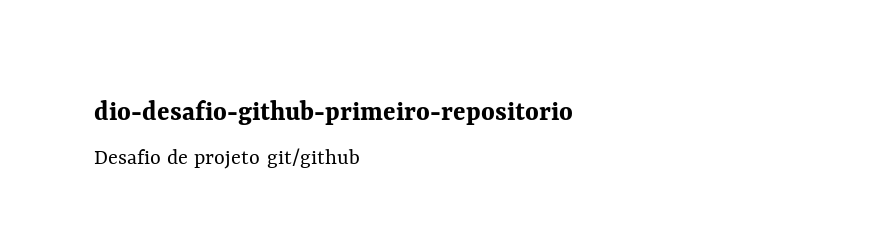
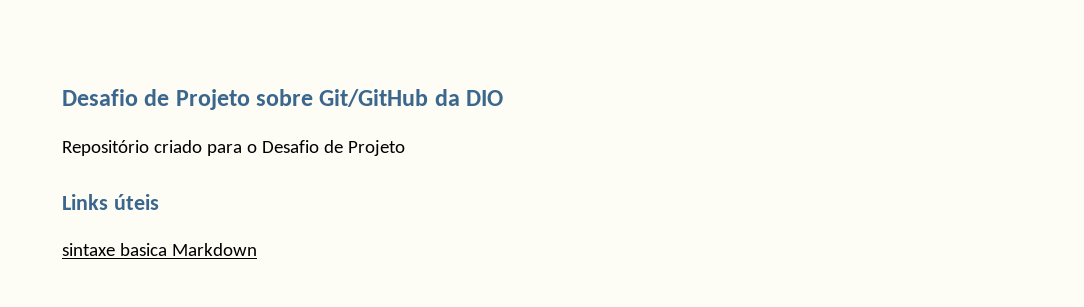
[94,100,573,125] [94,148,360,169] dio-desafio-github-primeiro-repositorio // Desafio de projeto git/github -> [62,89,504,110] [62,140,405,156] [62,194,159,210] [62,243,257,256] Desafio de Projeto sobre Git/GitHub da DIO // Repositório criado para o Desafio de Projeto // Links úteis // sintaxe basica Markdown

